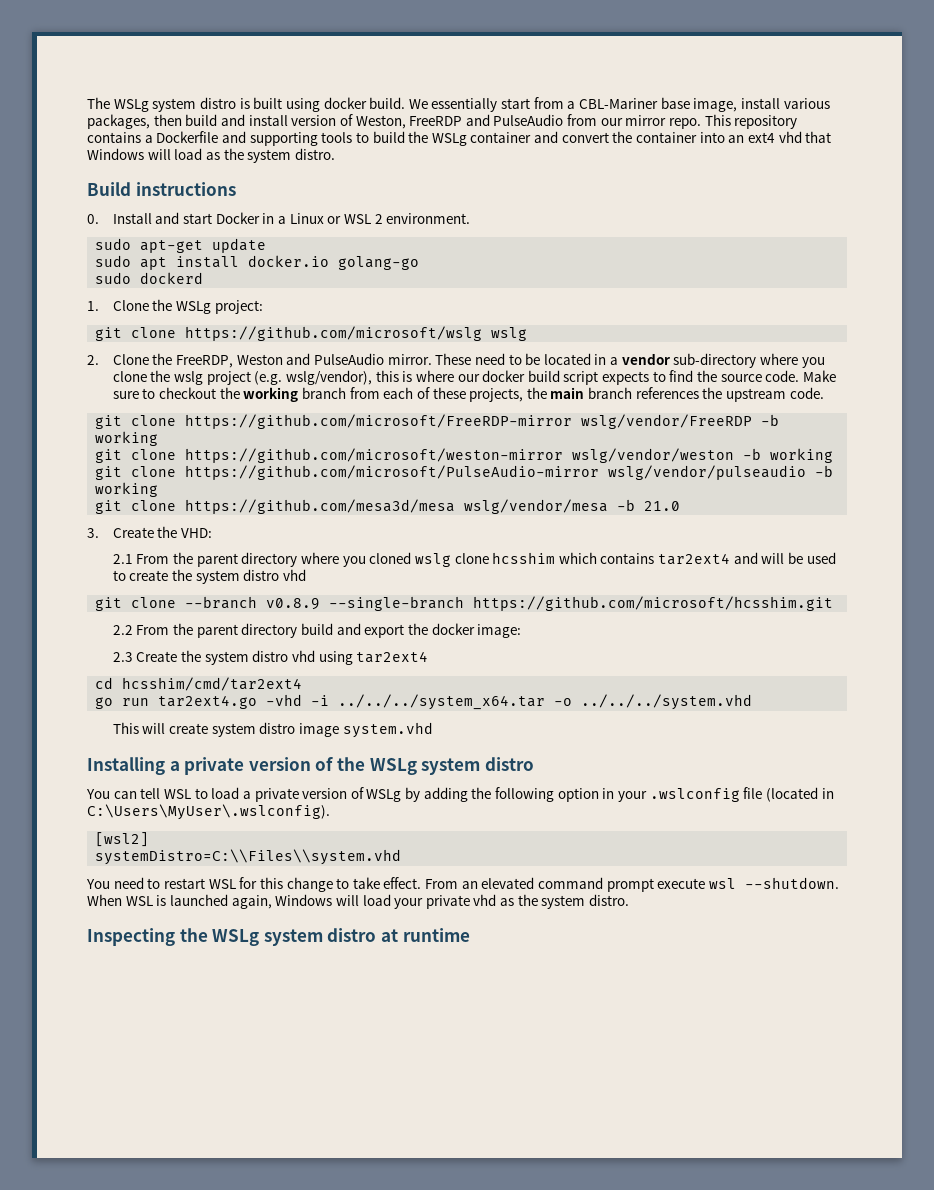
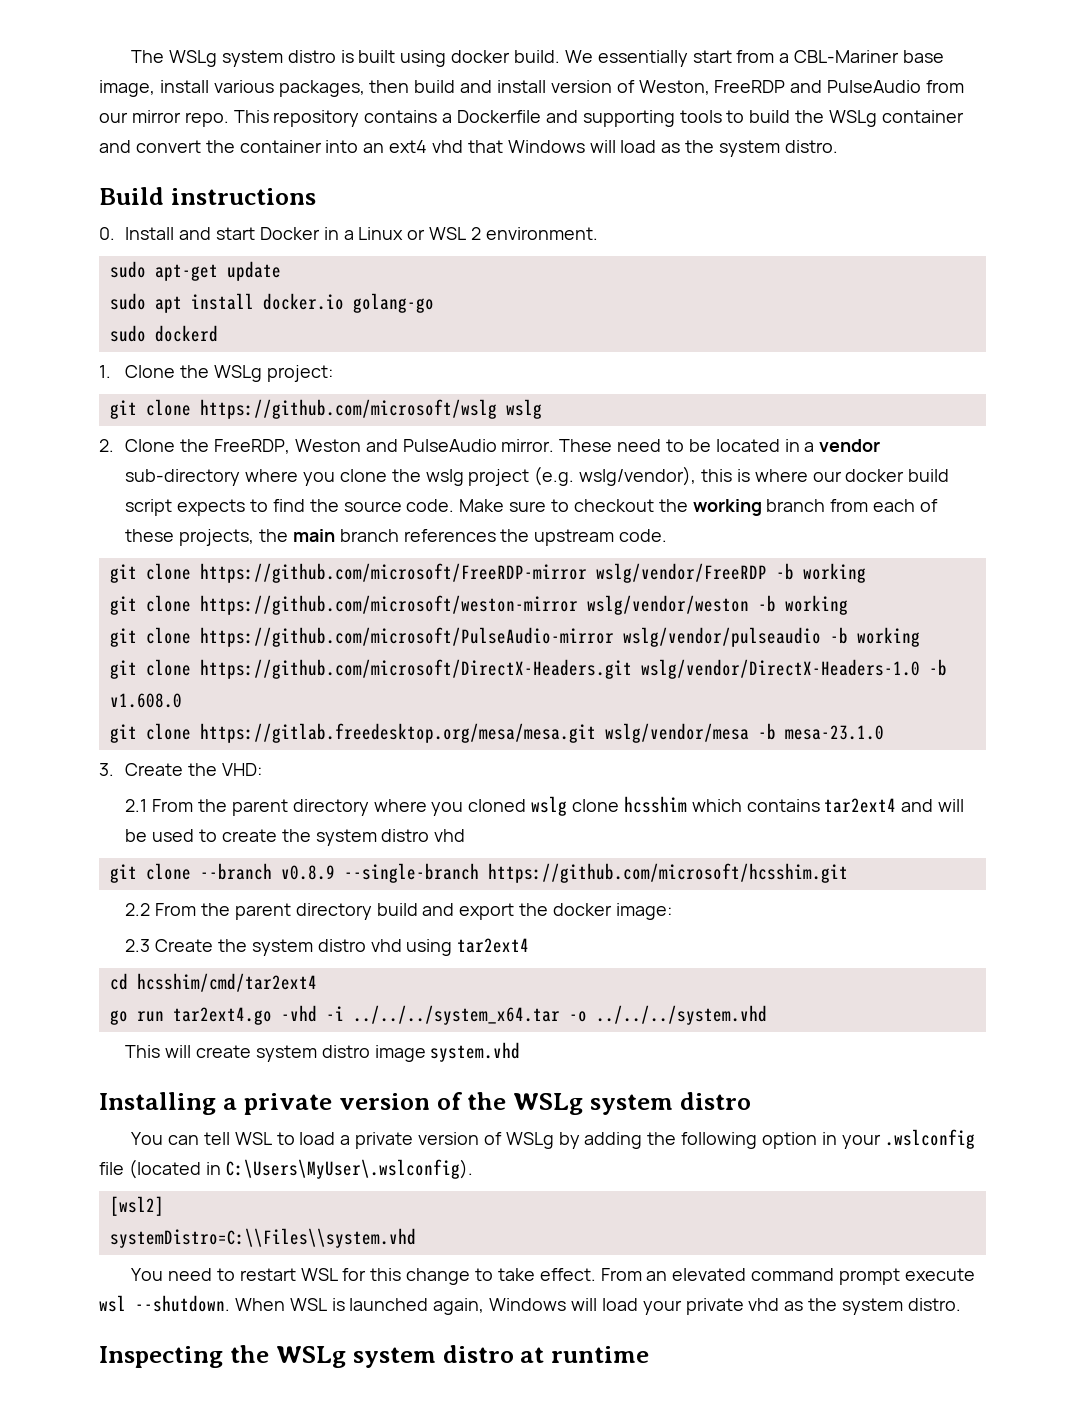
[185,499,456,514] https://github.com/mesa3d/mesa -> [199,659,947,679] [109,693,182,708] [109,723,596,743] https://github.com/microsoft/DirectX-Headers.git wslg/vendor/DirectX-Headers-1.0 -b v1.608.0 // git clone https://gitlab.freedesktop.org/mesa/mesa.git
[644,501,681,511] 21.0 -> [784,725,884,740] mesa-23.1.0

